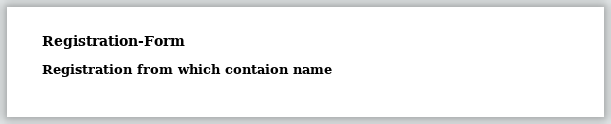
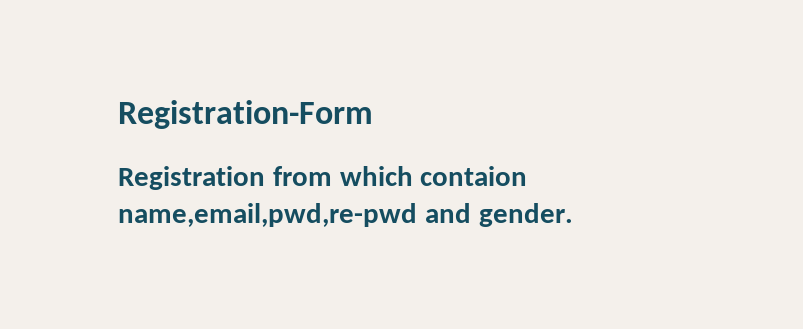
[293,67,332,74] name -> [118,203,573,227] name,email,pwd,re-pwd and gender.

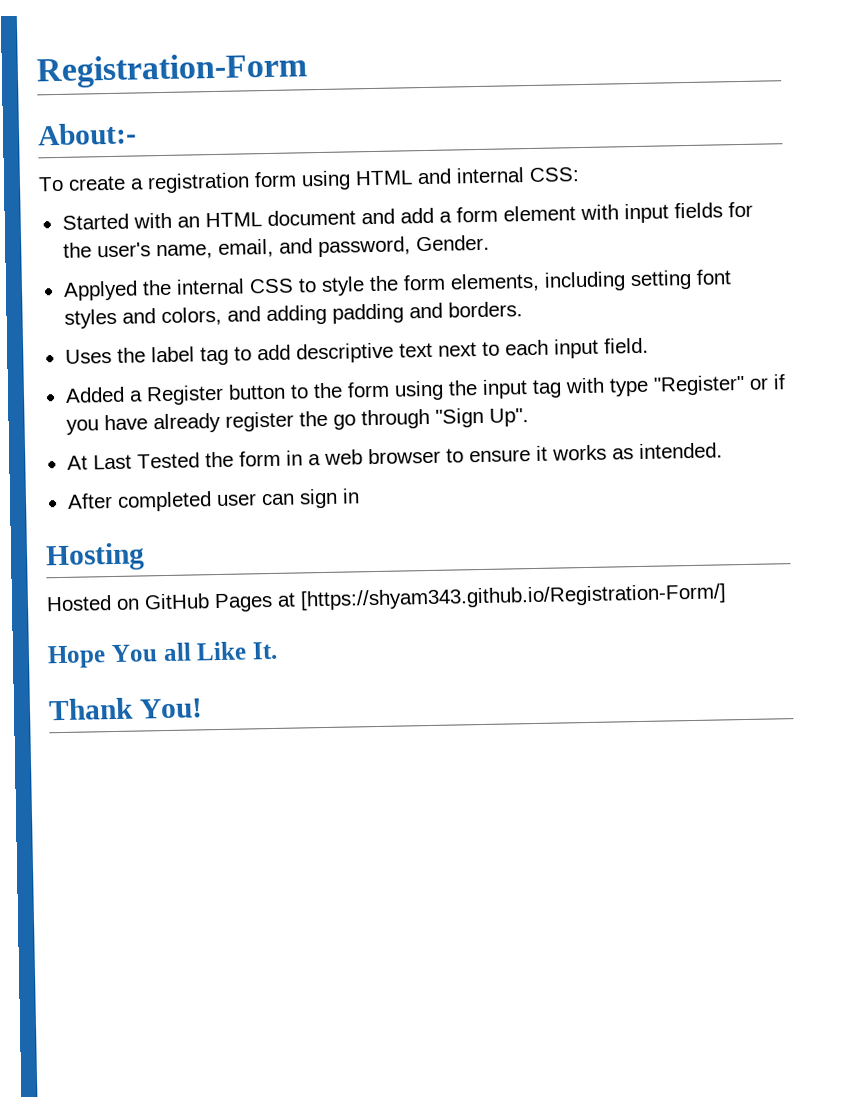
[118,166,528,190] [118,203,573,227] Registration from which contaion name,email,pwd,re-pwd and gender. -> [37,122,137,146] [38,167,580,194] [61,201,753,230] [62,234,490,260] [62,269,732,301] [63,301,523,329] [64,337,649,366] [64,374,786,406] [65,407,529,435] [66,442,723,470] [66,488,360,512] [45,542,145,572] [46,583,727,613] [47,641,278,669] [48,697,203,721] About:- // To create a registration form using HTML and internal CSS: // Started with an HTML document and add a form element with input fields for the user's name, email, and password, Gender. // Applyed the internal CSS to style the form elements, including setting font styles and colors, and adding padding and borders. // Uses the label tag to add descriptive text next to each input field. // Added a Register button to the form using the input tag with type "Register" or if you have already register the go through "Sign Up". // At Last Tested the form in a web browser to ensure it works as intended. // After completed user can sign in // Hosting // Hosted on GitHub Pages at [https://shyam343.github.io/Registration-Form/] // Hope You all Like It. // Thank You!

